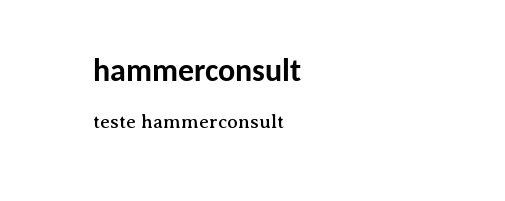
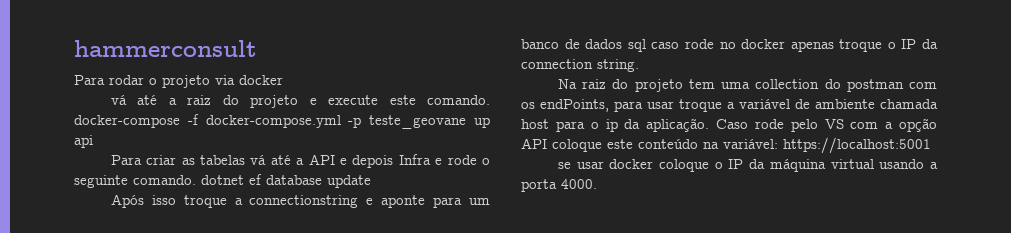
[93,114,285,128] teste hammerconsult -> [74,75,283,88] [110,95,490,108] [74,114,491,129] [74,135,93,148] [110,154,491,168] [74,174,371,188] [110,194,491,208] [521,39,938,52] [521,59,639,72] [557,79,937,92] [521,99,938,112] [521,118,937,132] [521,137,931,154] [557,159,938,172] [521,179,597,192] Para rodar o projeto via docker // vá até a raiz do projeto e execute este comando. docker-compose -f docker-compose.yml -p teste_geovane up api // Para criar as tabelas vá até a API e depois Infra e rode o seguinte comando. dotnet ef database update // Após isso troque a connectionstring e aponte para um banco de dados sql caso rode no docker apenas troque o IP da connection string. // Na raiz do projeto tem uma collection do postman com os endPoints, para usar troque a variável de ambiente chamada host para o ip da aplicação. Caso rode pelo VS com a opção API coloque este conteúdo na variável: https://localhost:5001 // se usar docker coloque o IP da máquina virtual usando a porta 4000.

